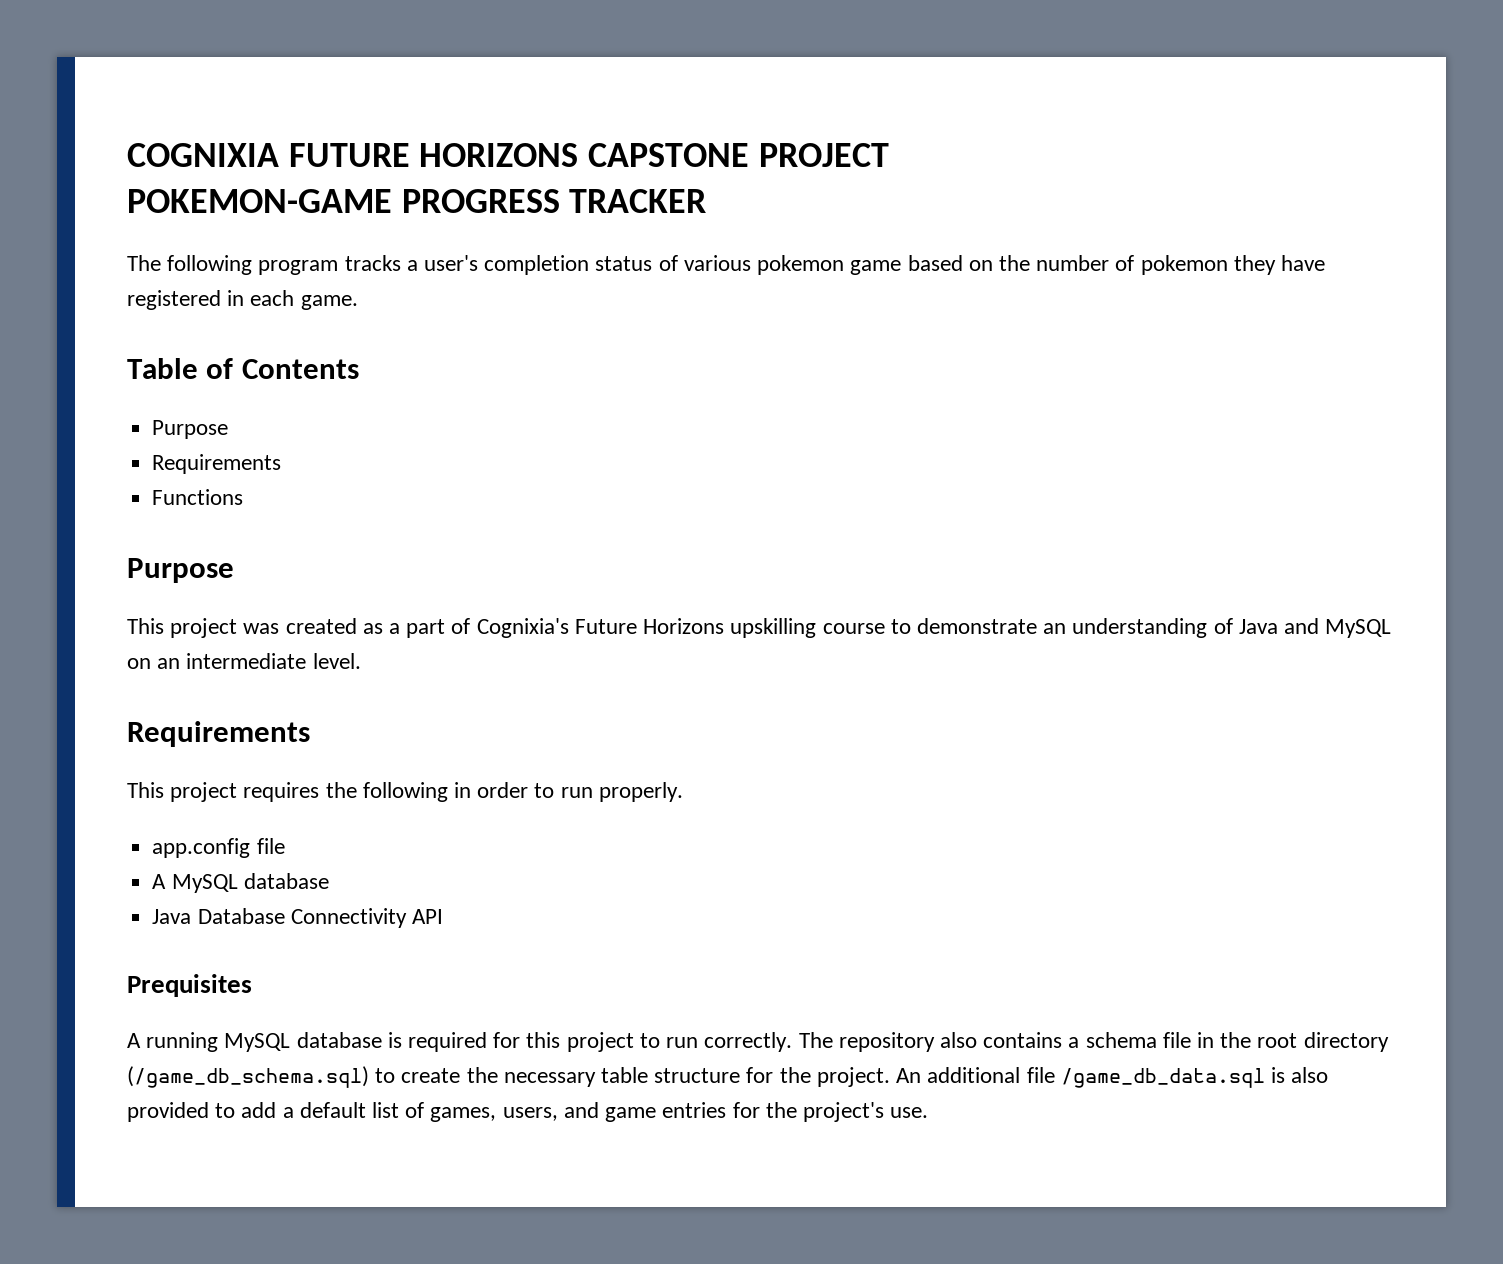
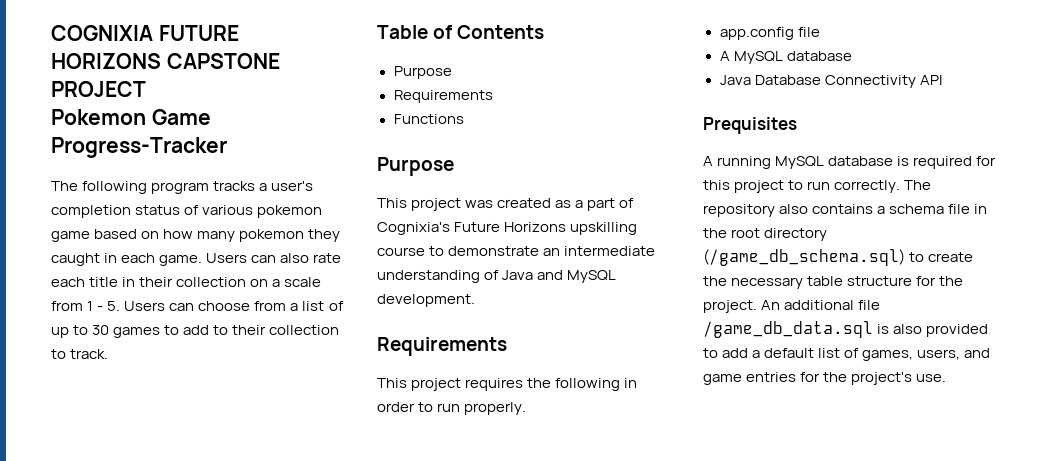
[127,189,707,213] POKEMON-GAME PROGRESS TRACKER -> [51,109,211,125] [51,137,227,158] Pokemon Game Progress-Tracker
[998,255,1325,275] [127,290,358,310] the number of pokemon they have registered in each game. -> [163,229,341,242] [51,253,342,266] [51,277,322,287] [51,301,344,311] [51,325,340,338] [51,349,109,359] how many pokemon they caught in each game. Users can also rate each title in their collection on a scale from 1 - 5. Users can choose from a list of up to 30 games to add to their collection to track.
(1067, 628) none -> [564,246,656,256] intermediate
[127,653,361,669] on an intermediate level. -> [377,294,475,307] development.

